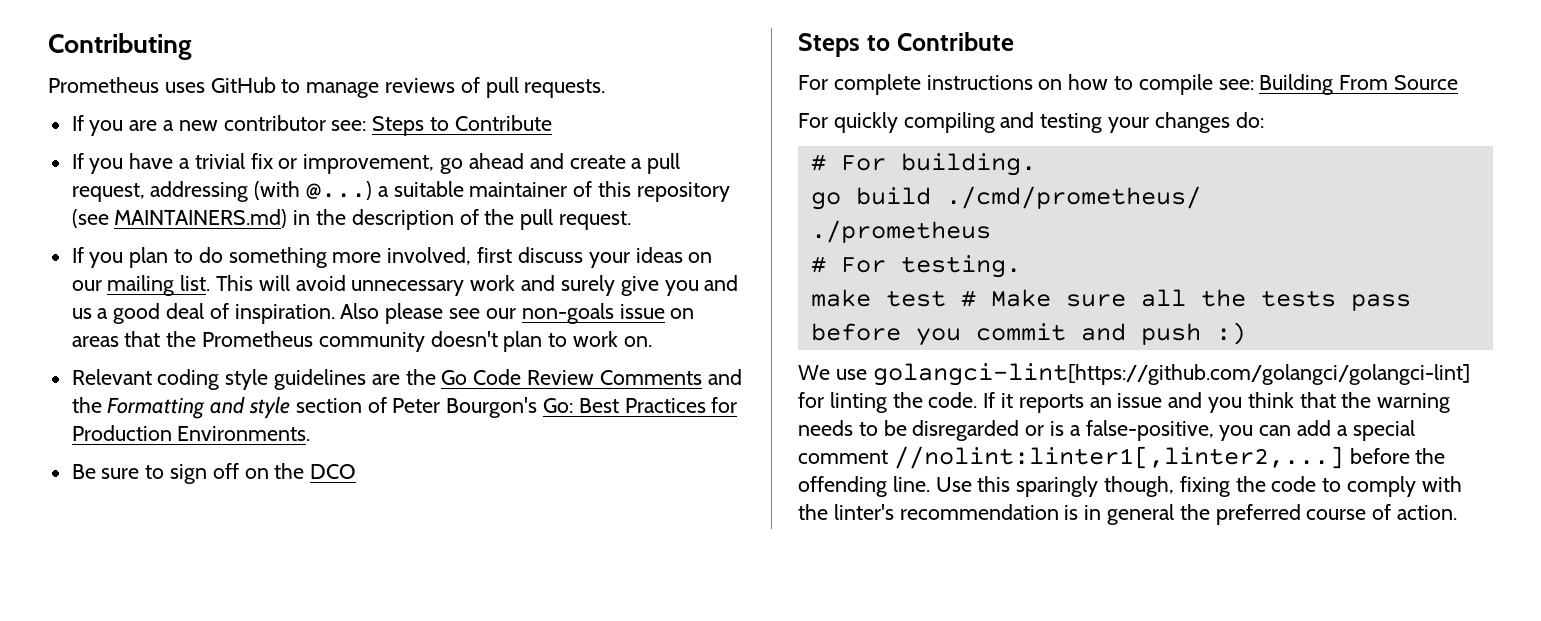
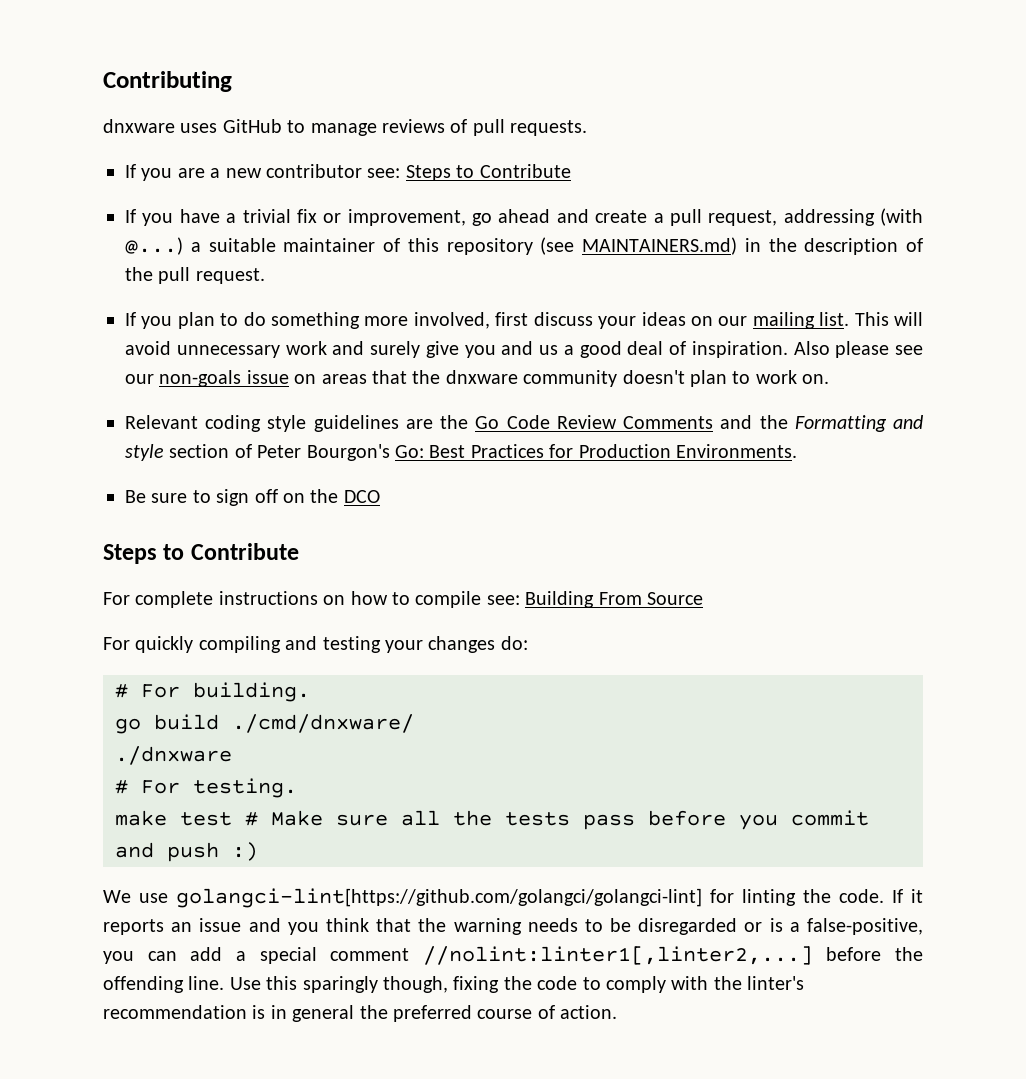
[48,77,159,93] Prometheus -> [103,119,175,133] dnxware
[202,331,314,347] Prometheus -> [445,370,518,384] dnxware
[945,186,1201,209] [810,220,991,243] ./cmd/prometheus/ // ./prometheus -> [232,714,414,733] [115,746,232,765] ./cmd/dnxware/ // ./dnxware

